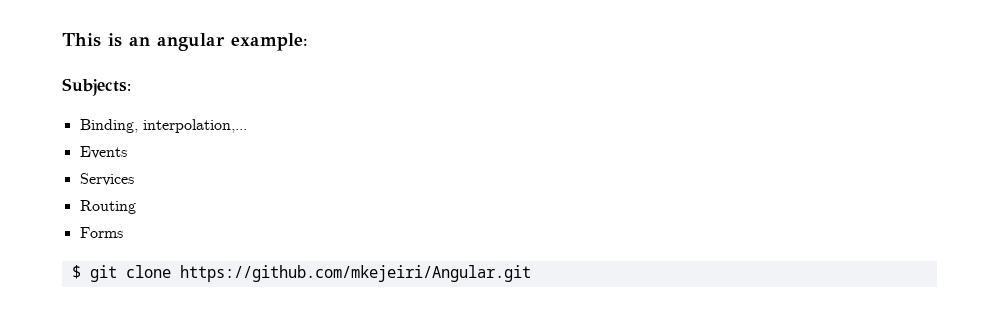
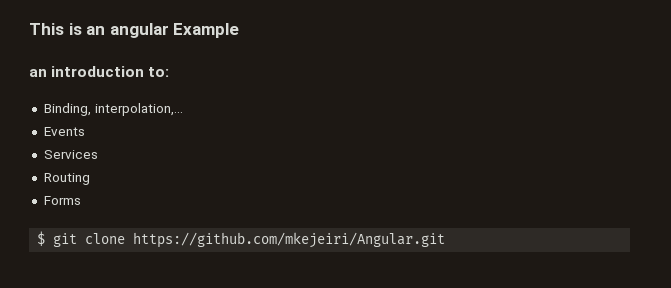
[231,33,308,51] [62,78,131,96] example: // Subjects: -> [173,23,240,38] [29,66,170,77] Example // an introduction to:

